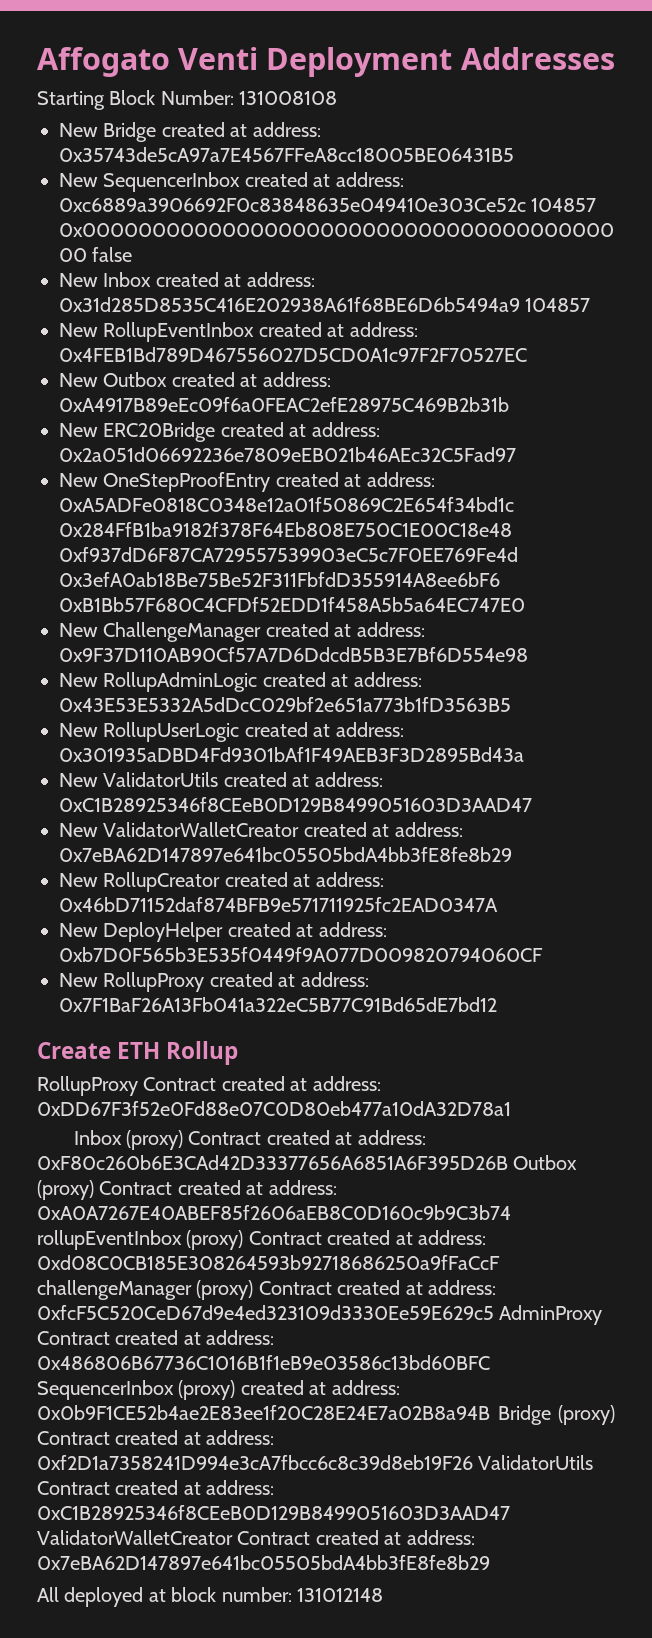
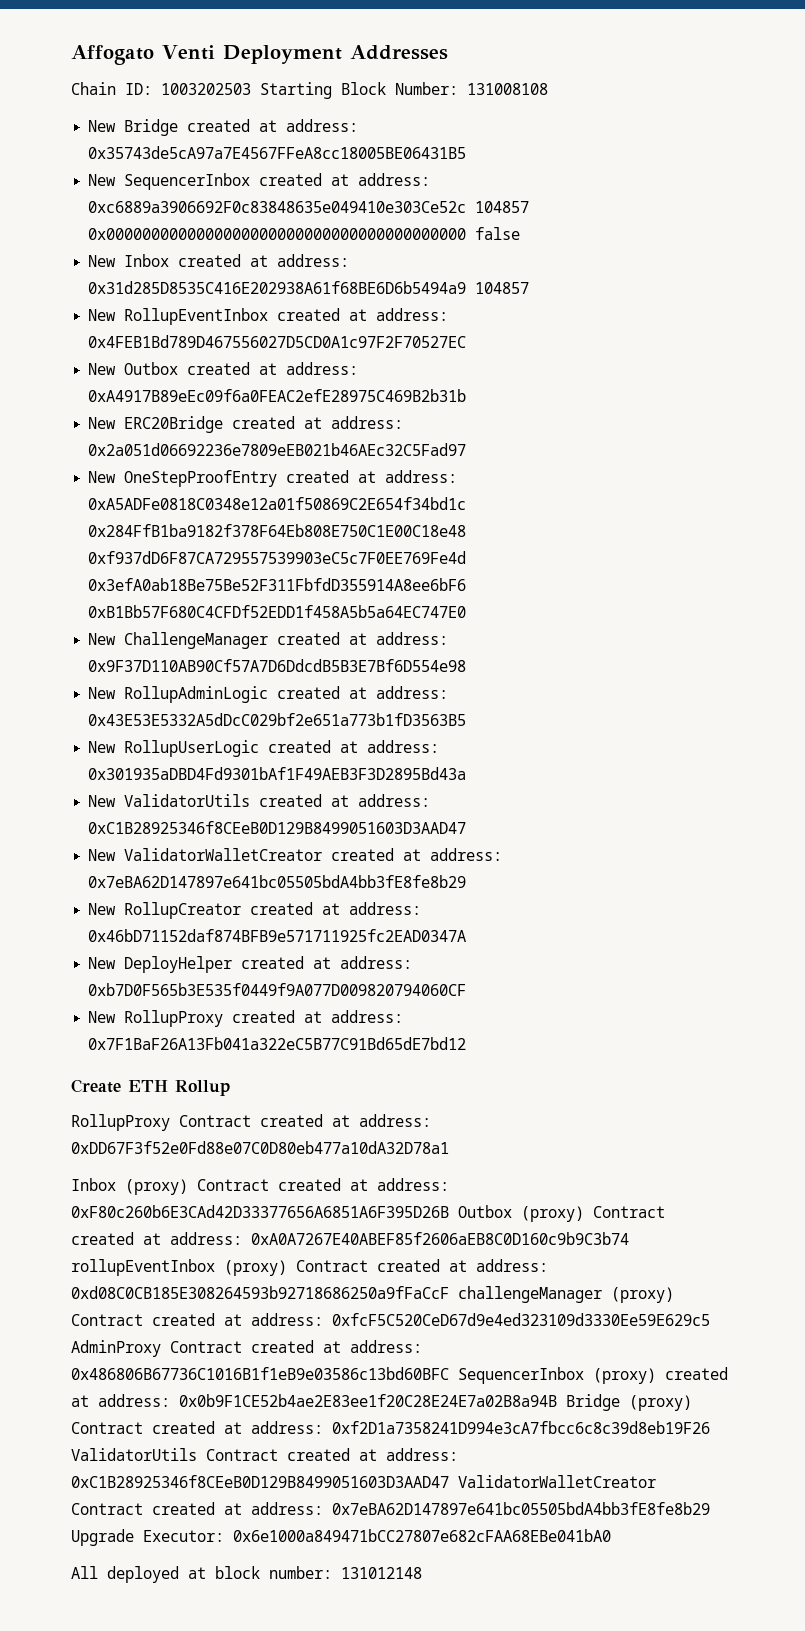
(615, 58) none -> [71,82,251,95] Chain ID: 1003202503
(490, 1562) none -> [71,1529,611,1546] Upgrade Executor: 0x6e1000a849471bCC27807e682cFAA68EBe041bA0

